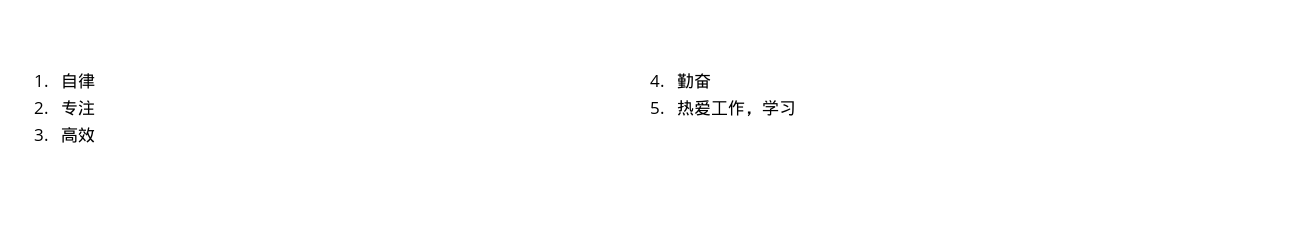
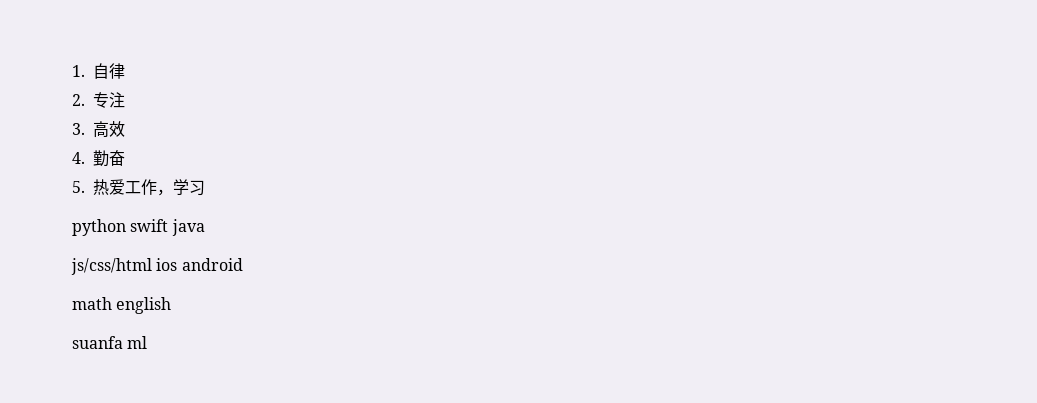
(796, 108) none -> [72,219,205,236] [71,258,243,275] [72,297,172,314] [72,336,148,349] // python swift java // js/css/html ios android // math english // suanfa ml

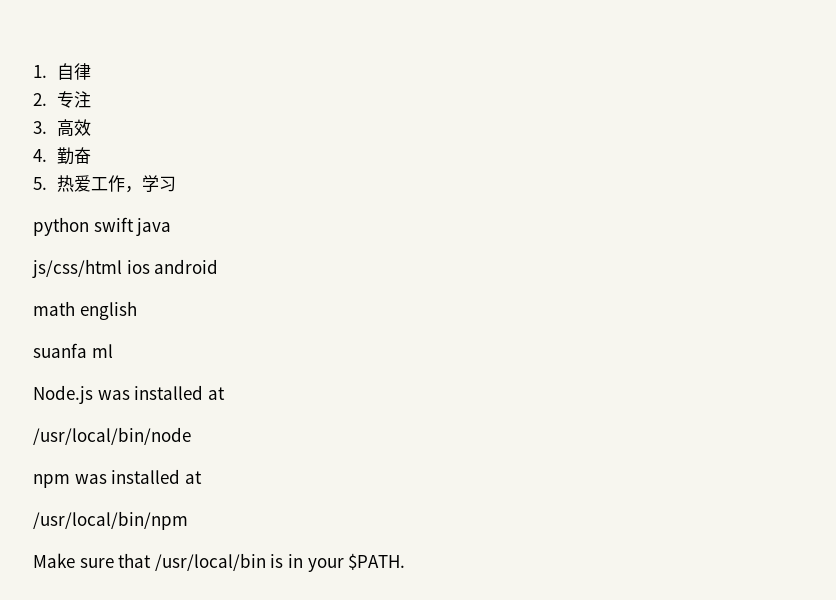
(148, 342) none -> [33,385,225,404] [33,427,191,445] [33,469,202,488] [33,511,188,530] [33,553,406,572] // Node.js was installed at // /usr/local/bin/node // npm was installed at // /usr/local/bin/npm // Make sure that /usr/local/bin is in your $PATH.

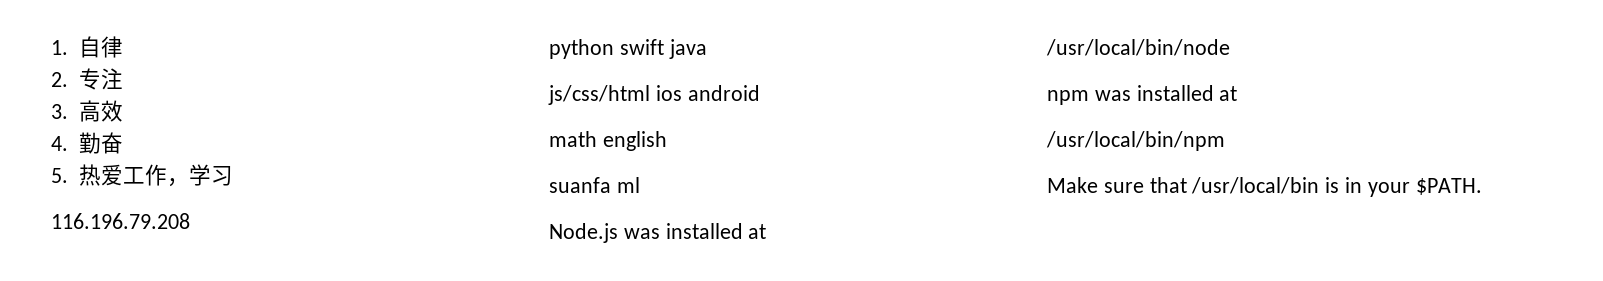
(176, 184) none -> [51,213,190,229] // 116.196.79.208

